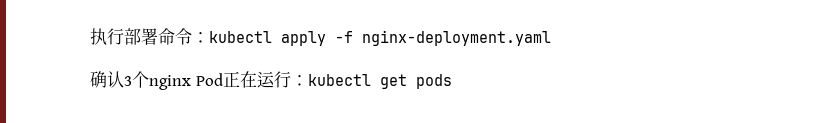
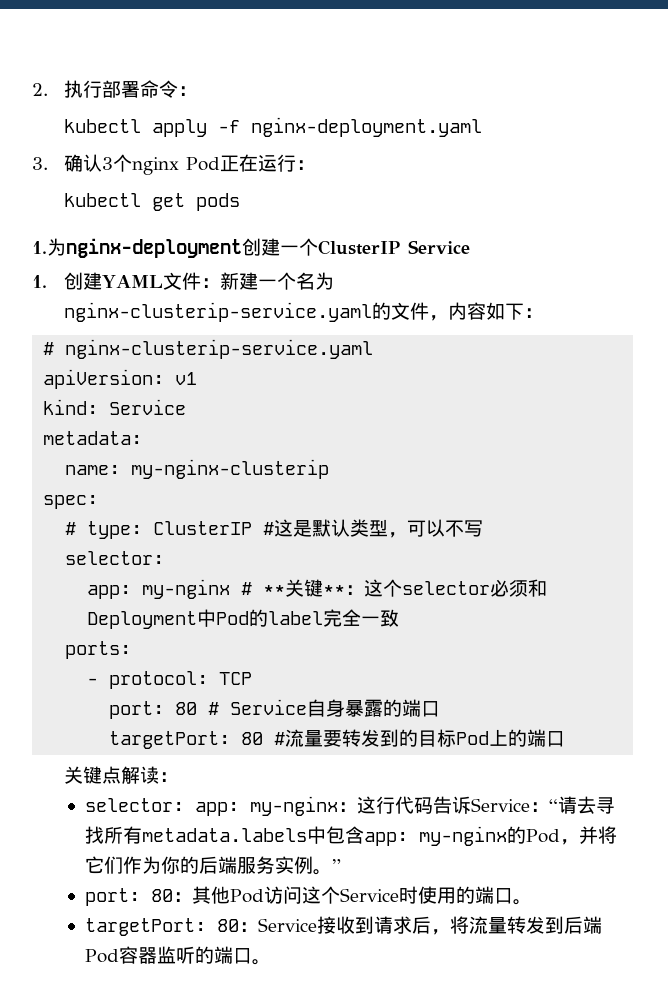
(90, 36) none -> [32,83,48,96] 2.
(209, 37) none -> (197, 91) //
(551, 38) none -> [32,157,48,170] 3.
(308, 80) none -> (315, 165) //
(452, 81) none -> [32,238,470,258] [32,272,334,290] [63,302,543,322] [43,339,374,359] [43,369,198,389] [43,399,187,415] [43,431,143,445] [65,459,330,479] [43,495,99,509] [65,519,484,539] [65,551,165,565] [87,579,548,599] [87,609,400,629] [65,641,132,659] [87,671,253,689] [109,699,441,719] [109,729,566,749] [63,766,178,784] [84,796,615,816] [84,826,617,846] [84,856,341,875] [84,886,532,906] [84,916,602,936] [84,946,271,965] // 1.为nginx-deployment创建一个ClusterIP Service // 1.创建YAML文件：新建一个名为nginx-clusterip-service.yaml的文件，内容如下： // # nginx-clusterip-service.yaml // apiVersion: v1 // kind: Service // metadata: // name: my-nginx-clusterip // spec: // # type: ClusterIP #这是默认类型，可以不写 // selector: // app: my-nginx # **关键**：这个selector必须和Deployment中Pod的label完全一致 // ports: // - protocol: TCP // port: 80 # Service自身暴露的端口 // targetPort: 80 #流量要转发到的目标Pod上的端口 // 关键点解读： // selector: app: my-nginx：这行代码告诉Service：“请去寻找所有metadata.labels中包含app: my-nginx的Pod，并将它们作为你的后端服务实例。” // port: 80：其他Pod访问这个Service时使用的端口。 // targetPort: 80：Service接收到请求后，将流量转发到后端Pod容器监听的端口。

